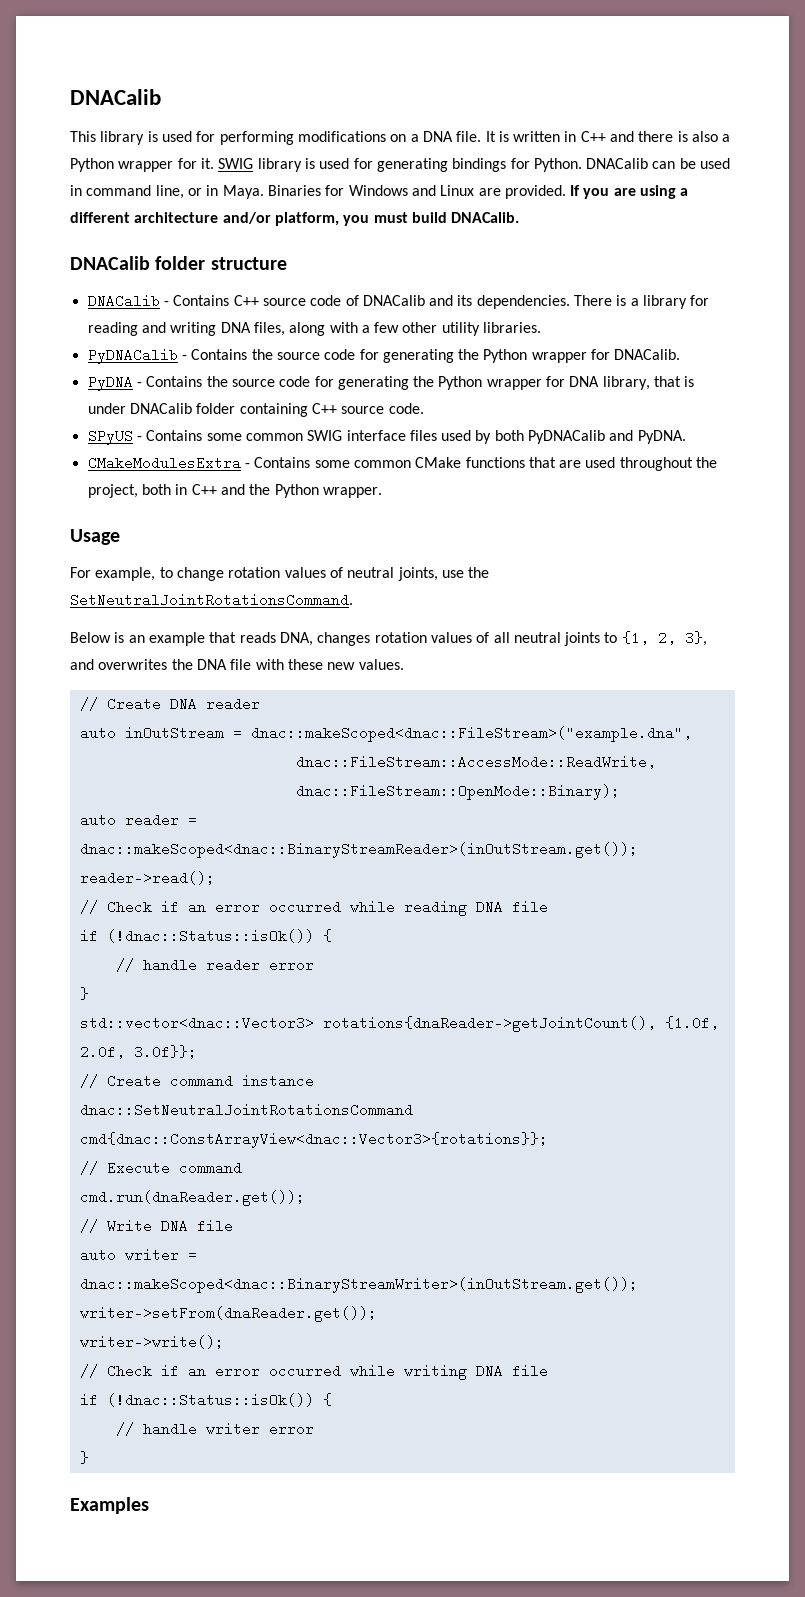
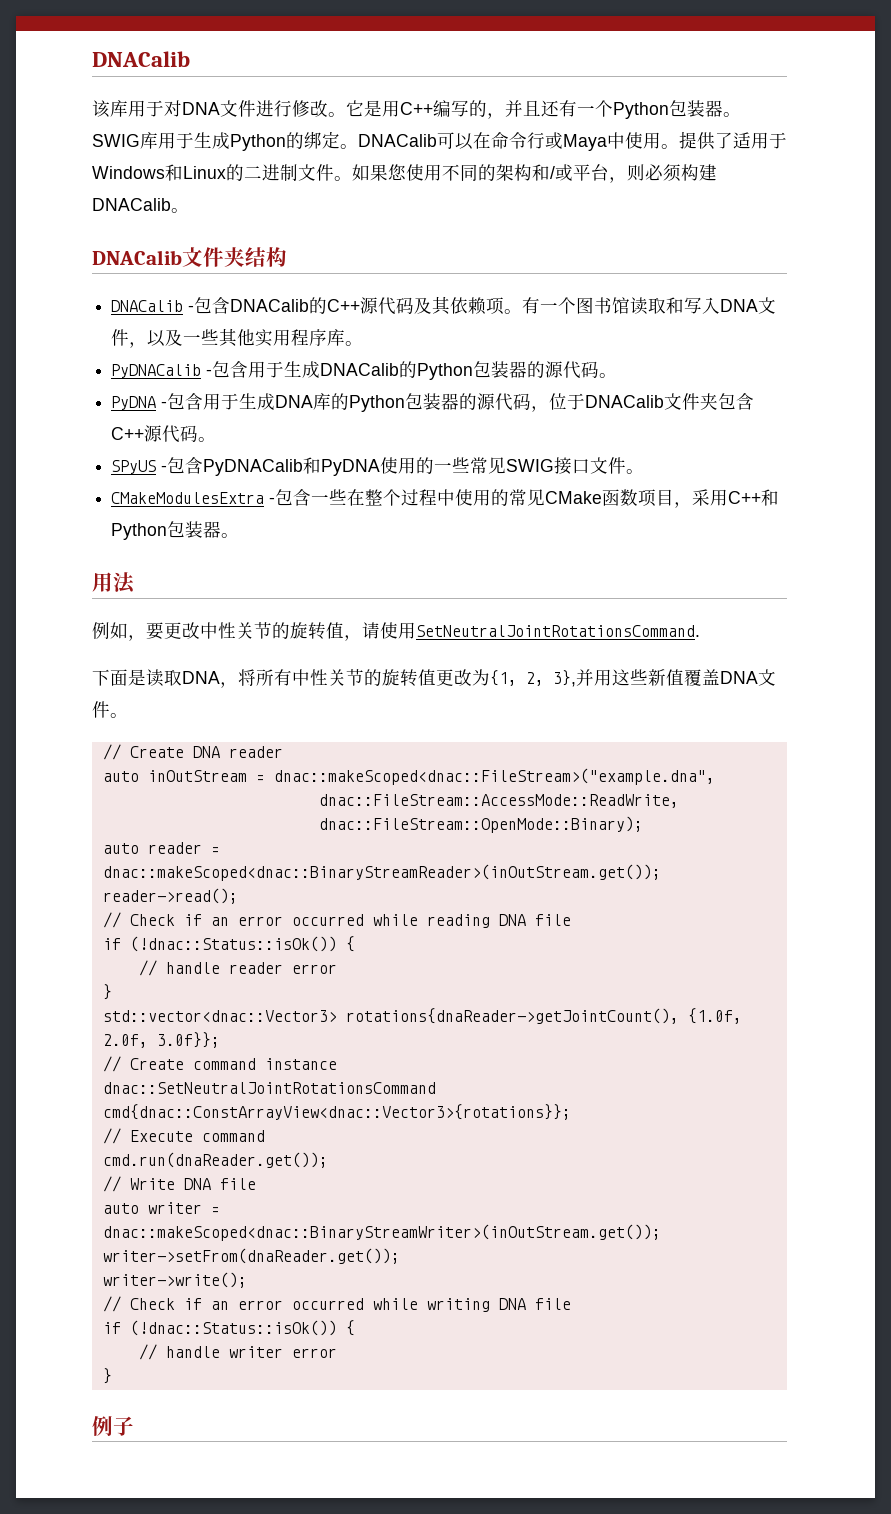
[70,131,731,145] [70,158,731,172] [70,185,689,199] [70,212,520,226] [70,256,287,270] This library is used for performing modifications on a DNA file. It is written in C++ and there is also a Python wrapper for it. SWIG library is used for generating bindings for Python. DNACalib can be used in command line, or in Maya. Binaries for Windows and Linux are provided. If you are using a different architecture and/or platform, you must build DNACalib. // DNACalib folder structure -> [92,100,741,119] [92,131,787,151] [92,164,717,183] [92,198,189,213] [92,247,287,267] 该库用于对DNA文件进行修改。它是用C++编写的，并且还有一个Python包装器。SWIG库用于生成Python的绑定。DNACalib可以在命令行或Maya中使用。提供了适用于Windows和Linux的二进制文件。如果您使用不同的架构和/或平台，则必须构建DNACalib。 // DNACalib文件夹结构
[173,295,710,309] [87,322,542,336] [87,348,681,364] [87,375,695,391] [87,403,424,417] [87,429,686,445] [87,456,718,471] [87,484,382,498] [70,529,120,545] [70,567,490,581] [70,593,353,607] [70,631,707,646] [70,659,404,670] Contains C++ source code of DNACalib and its dependencies. There is a library for reading and writing DNA files, along with a few other utility libraries. // PyDNACalib - Contains the source code for generating the Python wrapper for DNACalib. // PyDNA - Contains the source code for generating the Python wrapper for DNA library, that is under DNACalib folder containing C++ source code. // SPyUS - Contains some common SWIG interface files used by both PyDNACalib and PyDNA. // CMakeModulesExtra - Contains some common CMake functions that are used throughout the project, both in C++ and the Python wrapper. // Usage // For example, to change rotation values of neutral joints, use the SetNeutralJointRotationsCommand. // Below is an example that reads DNA, changes rotation values of all neutral joints to {1, 2, 3}, and overwrites the DNA file with these new values. -> [194,296,777,315] [111,328,364,348] [111,361,618,380] [111,393,755,412] [111,425,217,443] [111,457,645,476] [111,489,780,508] [111,521,240,540] [92,572,136,594] [92,622,700,641] [92,669,776,688] [92,701,128,718] 包含DNACalib的C++源代码及其依赖项。有一个图书馆读取和写入DNA文件，以及一些其他实用程序库。 // PyDNACalib -包含用于生成DNACalib的Python包装器的源代码。 // PyDNA -包含用于生成DNA库的Python包装器的源代码，位于DNACalib文件夹包含C++源代码。 // SPyUS -包含PyDNACalib和PyDNA使用的一些常见SWIG接口文件。 // CMakeModulesExtra -包含一些在整个过程中使用的常见CMake函数项目，采用C++和Python包装器。 // 用法 // 例如，要更改中性关节的旋转值，请使用SetNeutralJointRotationsCommand. // 下面是读取DNA，将所有中性关节的旋转值更改为{1, 2, 3},并用这些新值覆盖DNA文件。
[70,1497,149,1514] Examples -> [92,1415,134,1436] 例子

